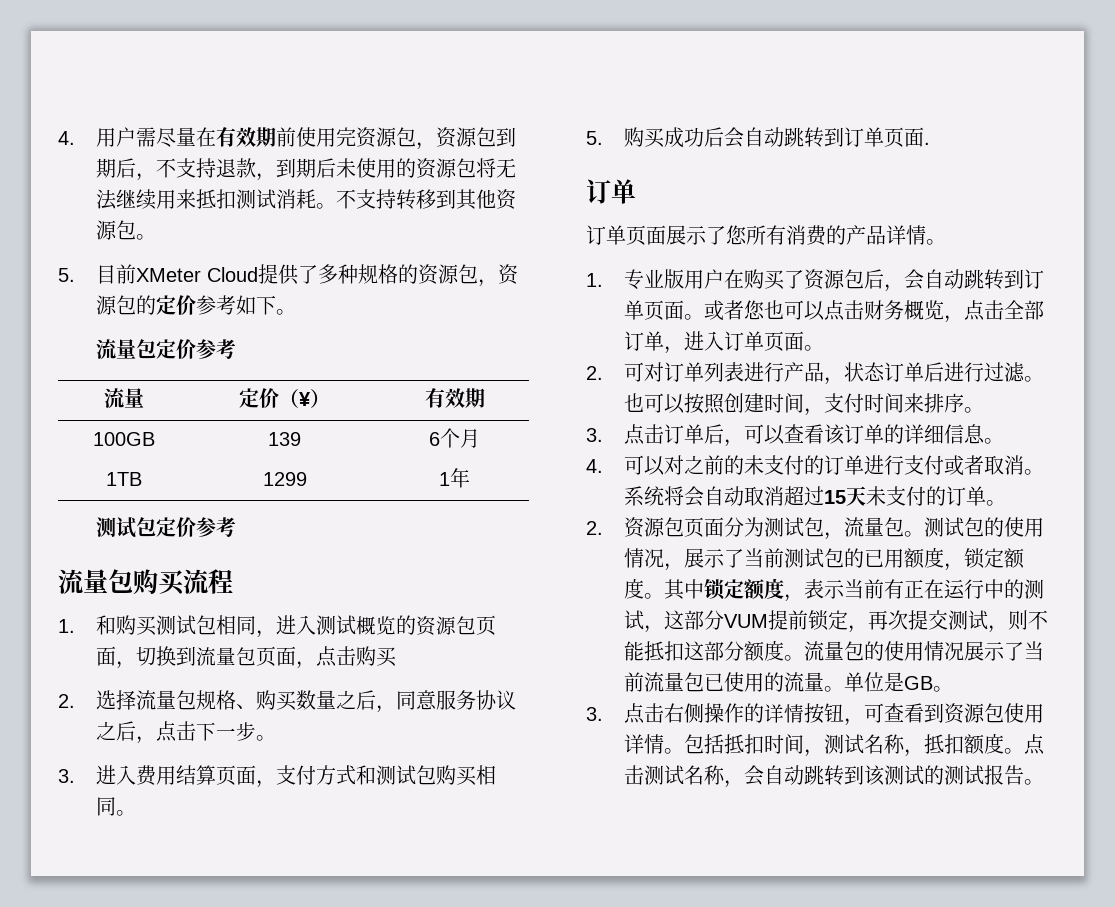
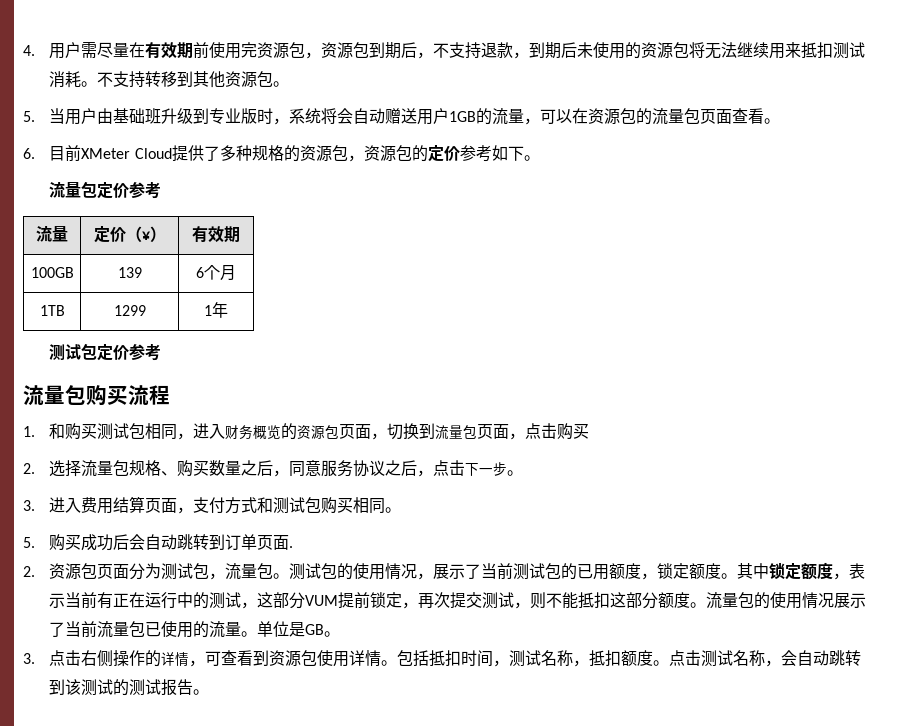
(75, 275) none -> [49,108,781,125] [23,148,35,159] 当用户由基础班升级到专业版时，系统将会自动赠送用户1GB的流量，可以在资源包的流量包页面查看。 // 6.
[316,615,357,635] 测试 -> [225,425,254,440] 财务
[586,179,636,204] [586,225,946,246] [586,269,1045,292] [624,300,1045,323] [624,331,825,354] [586,362,1045,385] [624,393,985,416] [586,424,1005,447] [586,455,1045,476] [624,486,1007,507] // 订单 // 订单页面展示了您所有消费的产品详情。 // 1.专业版用户在购买了资源包后，会自动跳转到订单页面。或者您也可以点击财务概览，点击全部订单，进入订单页面。 // 2.可对订单列表进行产品，状态订单后进行过滤。也可以按照创建时间，支付时间来排序。 // 3.点击订单后，可以查看该订单的详细信息。 // 4.可以对之前的未支付的订单进行支付或者取消。系统将会自动取消超过15天未支付的订单。 -> (294, 547) none
[804,703,845,724] 按钮 -> (190, 659) none

